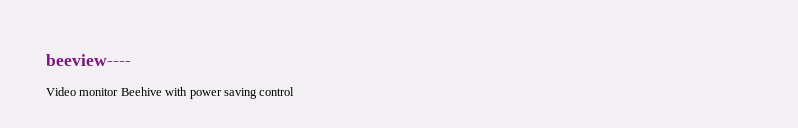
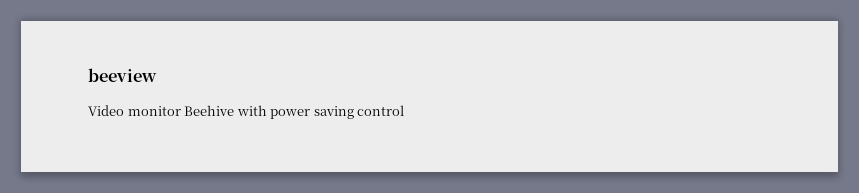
[46,54,131,66] beeview---- -> [88,68,157,82] beeview

